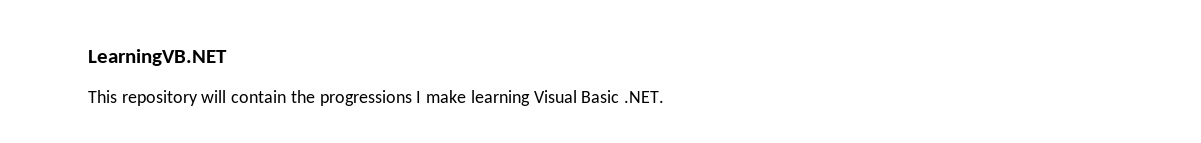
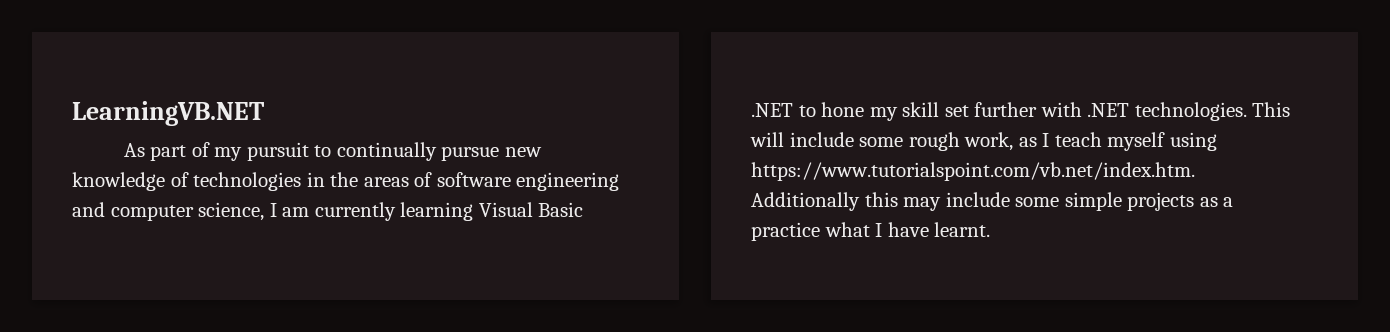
[88,90,664,106] This repository will contain the progressions I make learning Visual Basic .NET. -> [123,142,542,161] [72,172,620,191] [72,202,584,221] [751,102,1291,121] [750,132,1217,151] [751,162,1195,181] [751,192,1234,211] [751,222,991,241] As part of my pursuit to continually pursue new knowledge of technologies in the areas of software engineering and computer science, I am currently learning Visual Basic .NET to hone my skill set further with .NET technologies. This will include some rough work, as I teach myself using https://www.tutorialspoint.com/vb.net/index.htm. Additionally this may include some simple projects as a practice what I have learnt.

